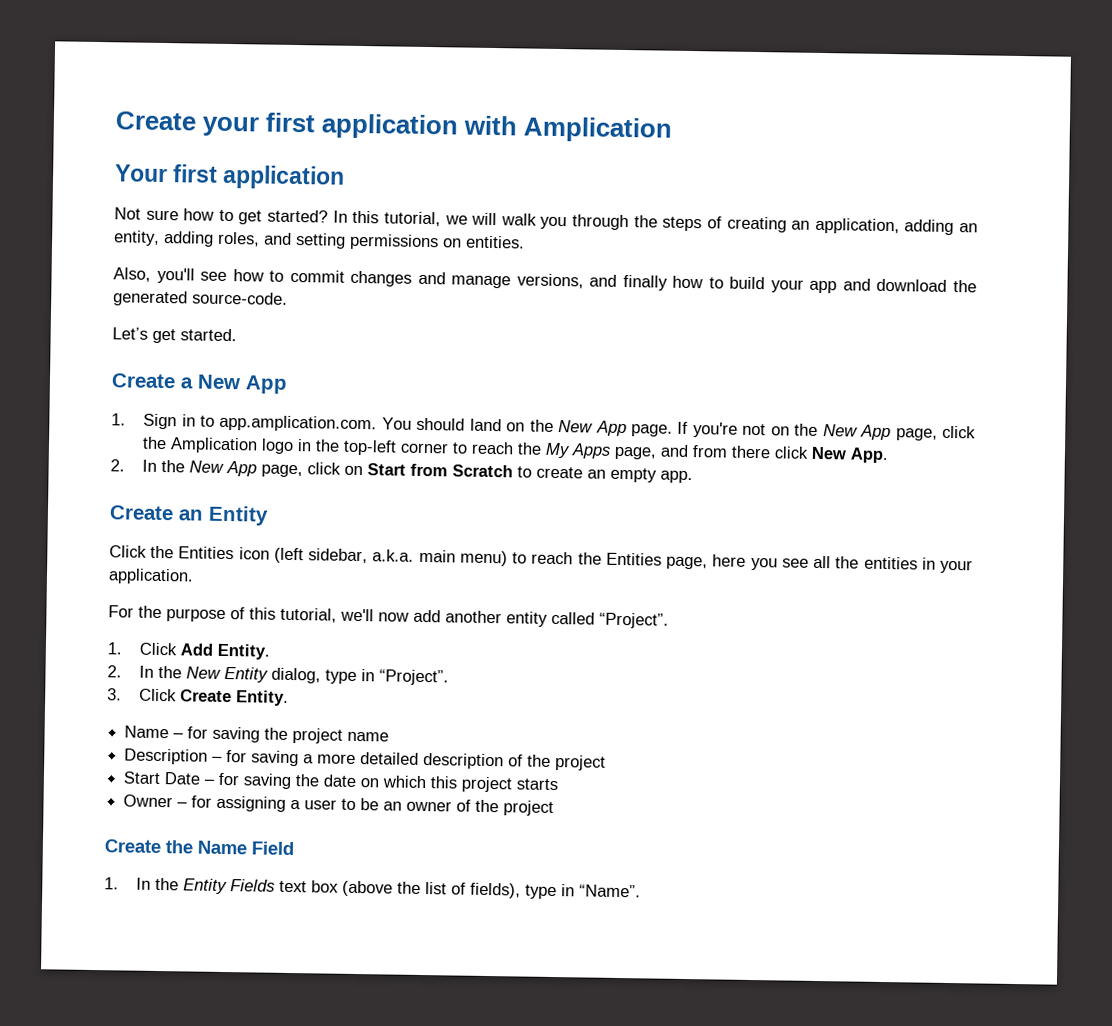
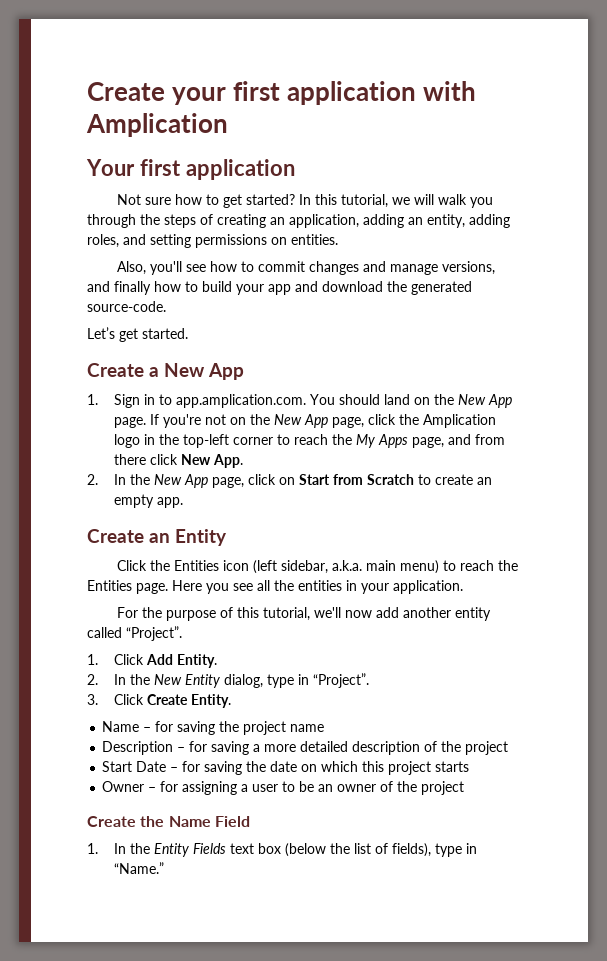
[666,554,747,570] page, here -> [136,580,202,594] page. Here
[342,880,394,897] (above -> [285,843,327,857] (below
[579,884,642,898] “Name”. -> [114,862,165,874] “Name.”

